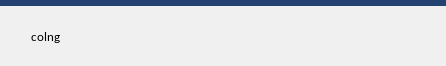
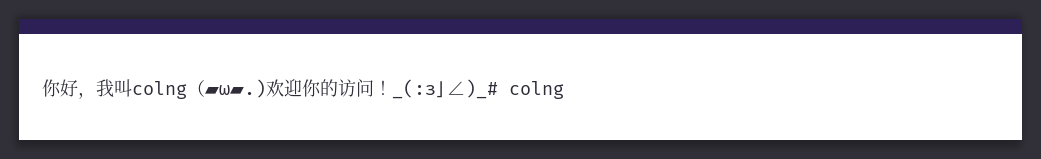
(31, 37) none -> [42,79,498,99] 你好，我叫colng（▰ω▰.)欢迎你的访问！_(:з」∠)_#

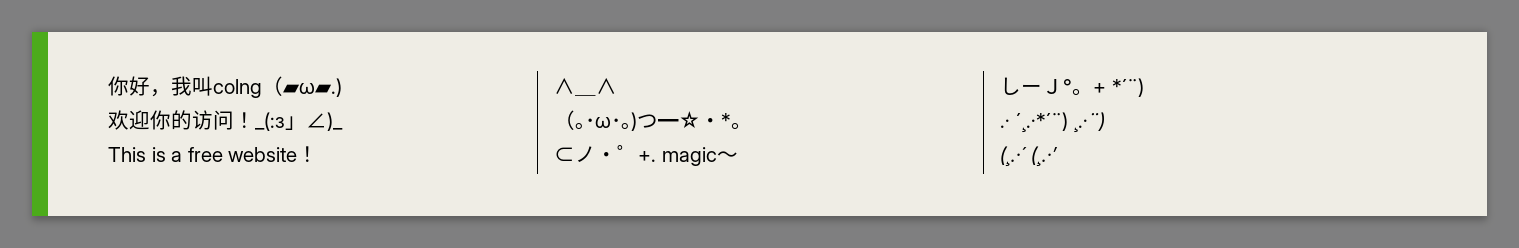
(266, 88) none -> (342, 87) //
[447,79,564,99] ∠)_# colng -> [306,112,343,131] [108,146,319,162] [554,78,575,94] [575,94,596,96] [596,78,617,94] [554,110,752,131] [554,145,738,166] [1000,77,1144,97] [1000,112,1106,133] [1000,146,1058,167] ∠)_ // This is a free website！ // ∧＿∧ // （｡･ω･｡)つ━☆・*。 // ⊂ノ・゜+. magic～ // しーＪ°。+ *´¨) // .· ´¸.·*´¨) ¸.·¨) // (¸.·´ (¸.·’

